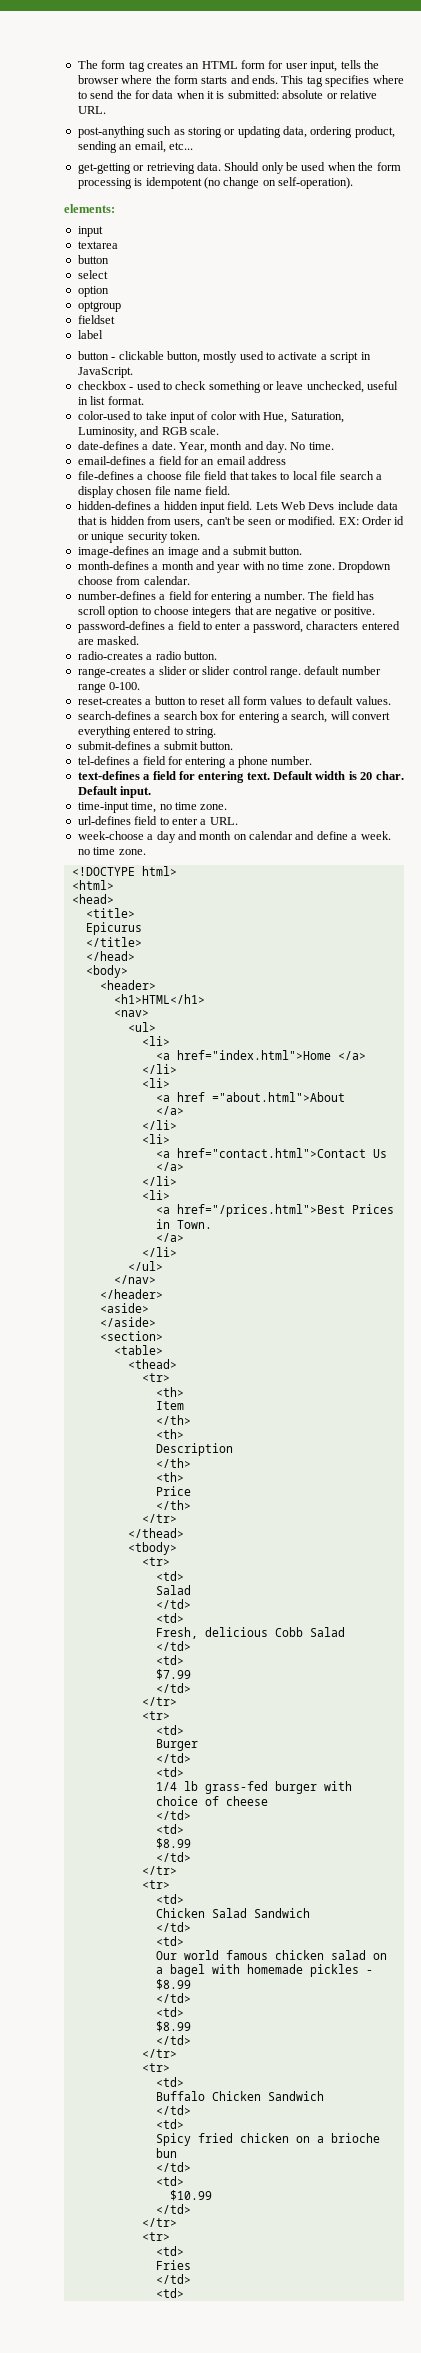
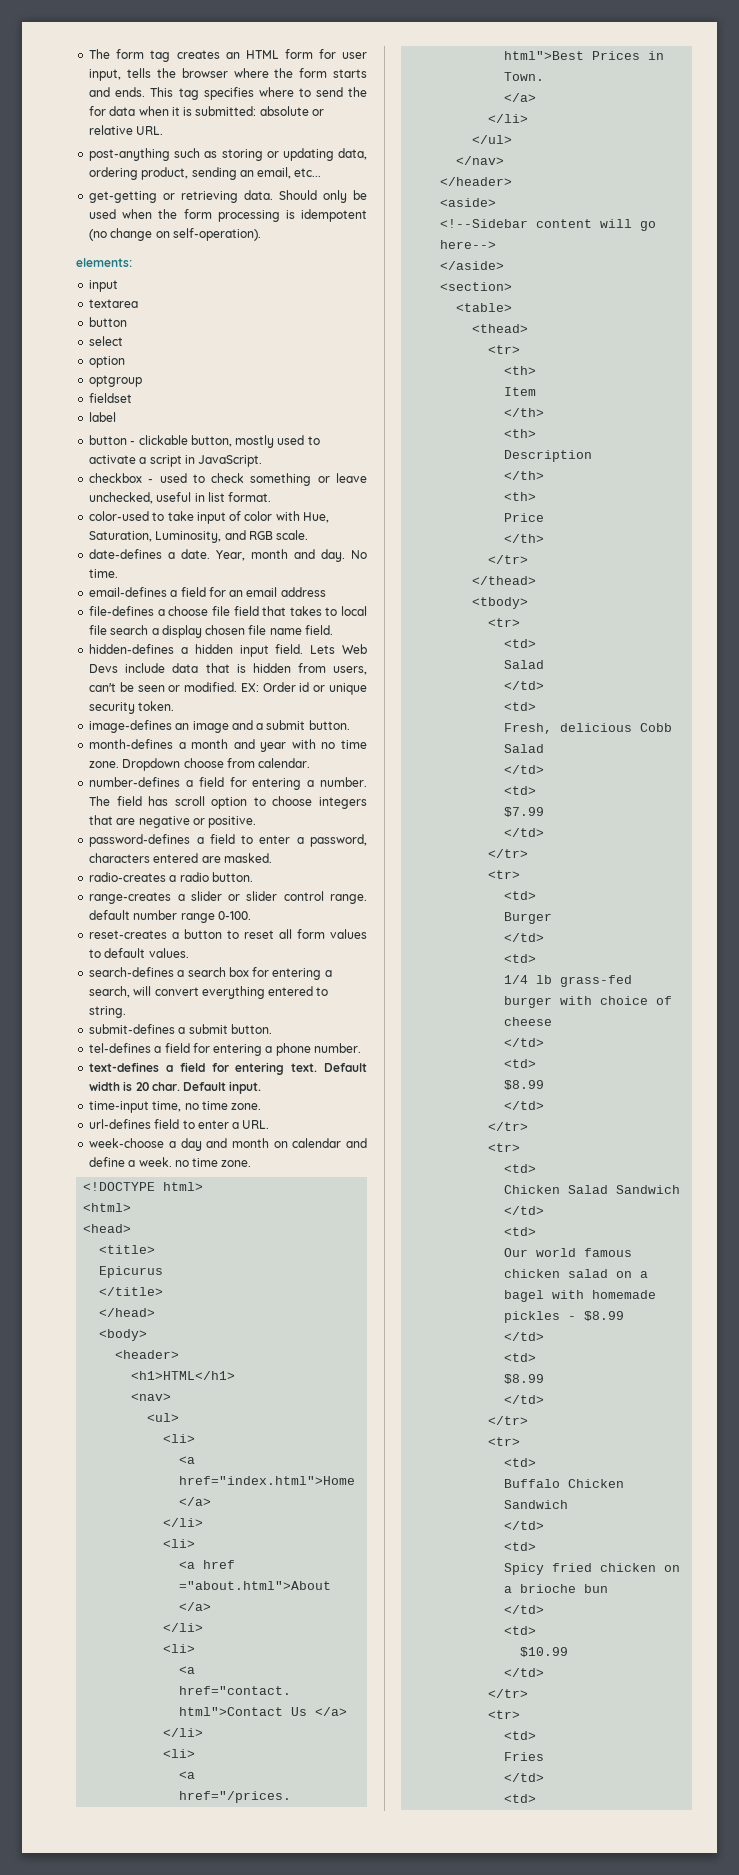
(149, 1308) none -> [440,219,657,231] [440,240,497,249] // <!--Sidebar content will go here-->

